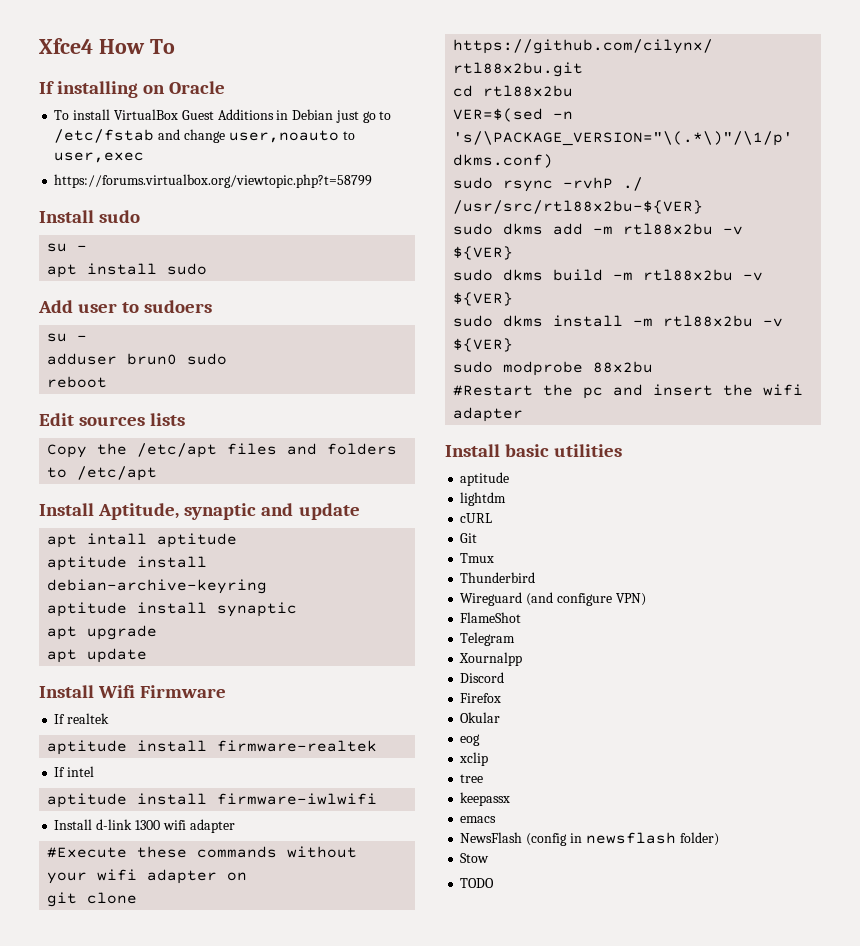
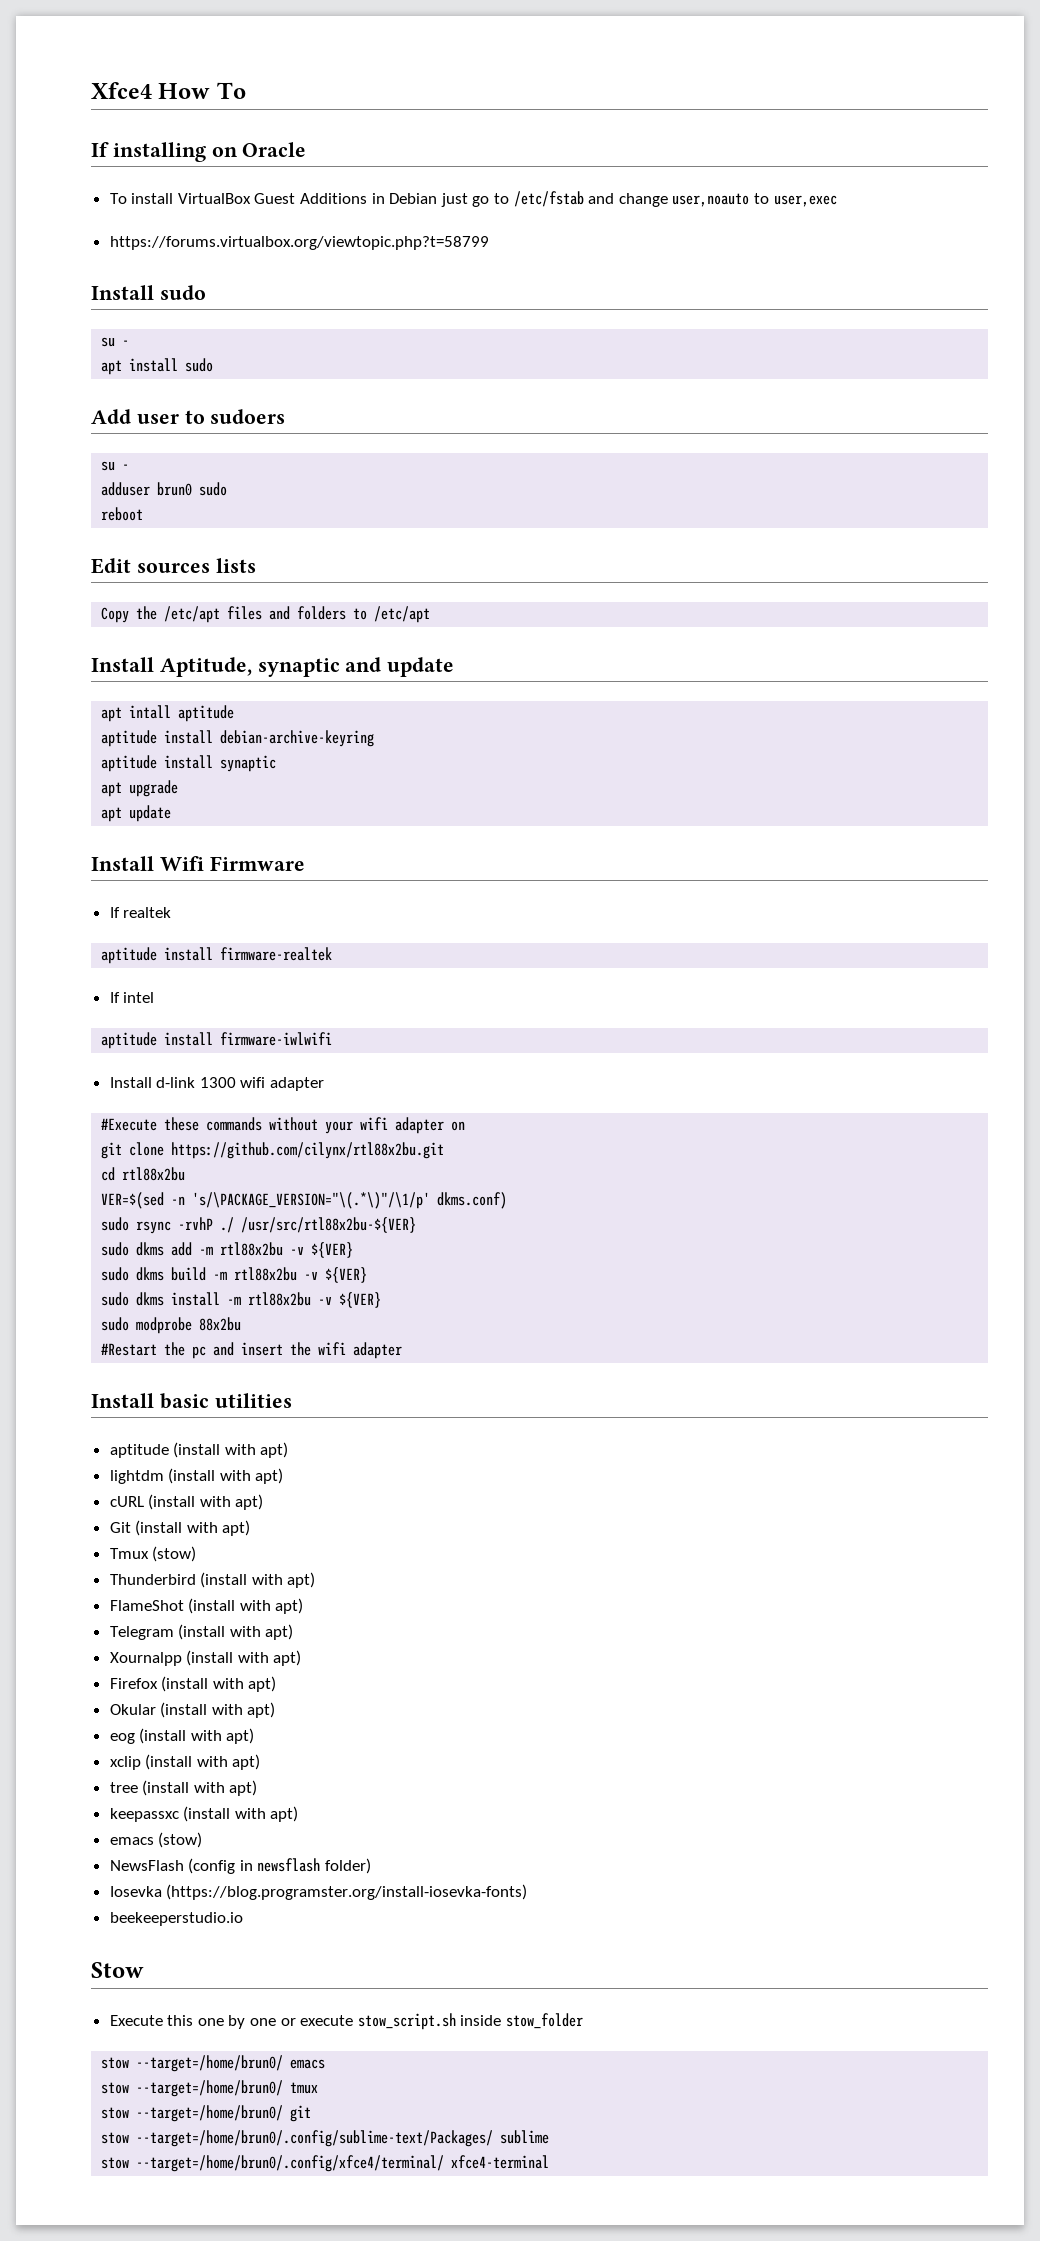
[460,492,507,506] [460,513,493,523] [460,533,478,543] // lightdm // cURL // Git -> [173,1442,289,1458] [109,1468,284,1484] [109,1494,264,1510] [109,1520,251,1536] (install with apt) // lightdm (install with apt) // cURL (install with apt) // Git (install with apt)
(495, 558) none -> [152,1546,197,1562] (stow)
[460,592,646,606] [460,612,522,623] [460,632,516,646] [459,652,523,666] [460,672,505,683] [460,693,502,703] [460,712,501,723] [460,734,481,746] [459,752,489,766] [460,774,484,783] [460,792,511,806] [460,816,497,823] // Wireguard (and configure VPN) // FlameShot // Telegram // Xournalpp // Discord // Firefox // Okular // eog // xclip // tree // keepassx // emacs -> [200,1572,316,1588] [109,1598,304,1614] [109,1624,294,1640] [109,1650,302,1666] [109,1676,277,1692] [109,1702,276,1718] [109,1728,255,1744] [109,1754,261,1770] [109,1780,258,1796] [109,1806,299,1822] [109,1832,203,1848] (install with apt) // FlameShot (install with apt) // Telegram (install with apt) // Xournalpp (install with apt) // Firefox (install with apt) // Okular (install with apt) // eog (install with apt) // xclip (install with apt) // tree (install with apt) // keepassxc (install with apt) // emacs (stow)
[460,853,490,863] [460,878,495,888] Stow // TODO -> [109,1884,528,1900] [109,1912,243,1926] [91,1962,144,1978] [109,2013,584,2030] [101,2055,326,2072] [101,2080,319,2097] [101,2105,312,2122] [101,2130,550,2147] [101,2155,550,2172] Iosevka (https://blog.programster.org/install-iosevka-fonts) // beekeeperstudio.io // Stow // Execute this one by one or execute stow_script.sh inside stow_folder // stow --target=/home/brun0/ emacs // stow --target=/home/brun0/ tmux // stow --target=/home/brun0/ git // stow --target=/home/brun0/.config/sublime-text/Packages/ sublime // stow --target=/home/brun0/.config/xfce4/terminal/ xfce4-terminal

